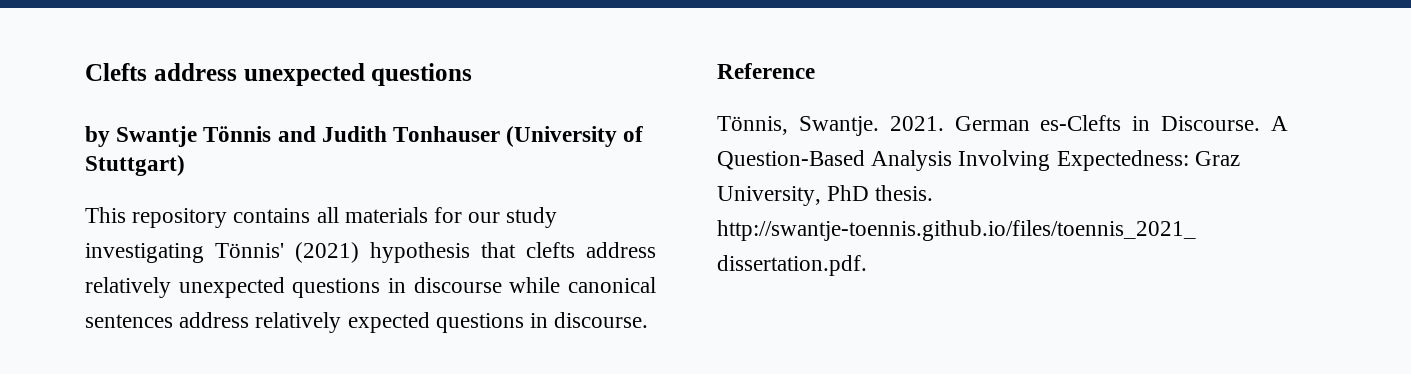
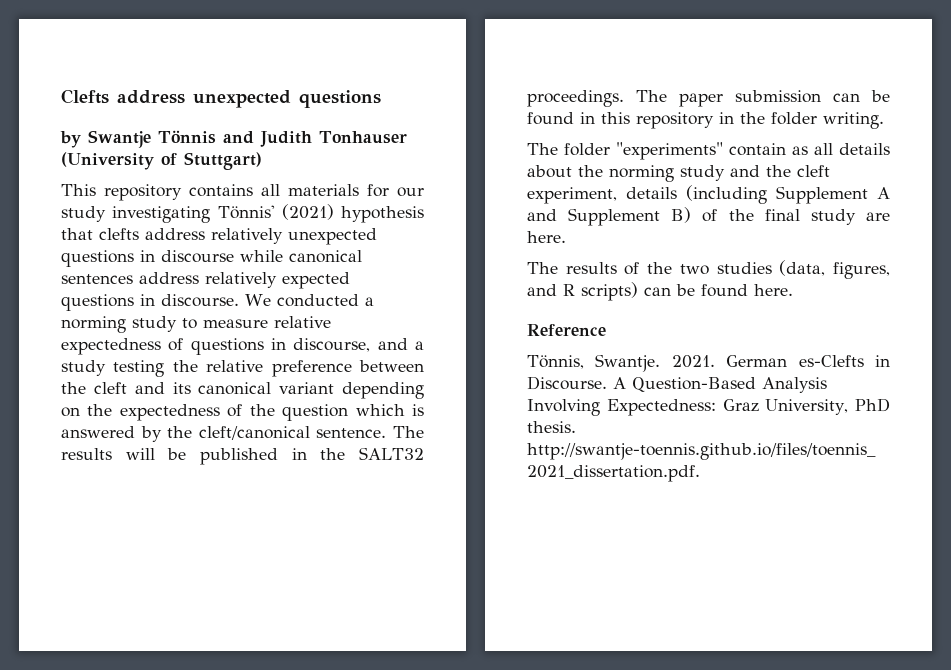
(649, 320) none -> [245,294,374,307] [61,316,331,333] [61,338,424,355] [61,360,424,377] [61,382,424,399] [61,404,424,421] [61,426,424,442] [61,447,425,465] [527,90,890,107] [527,112,884,129] [527,142,890,160] [527,165,830,182] [527,185,890,204] [527,207,890,226] [527,231,566,243] [527,260,890,279] [527,282,793,301] We conducted a norming study to measure relative expectedness of questions in discourse, and a study testing the relative preference between the cleft and its canonical variant depending on the expectedness of the question which is answered by the cleft/canonical sentence. The results will be published in the SALT32 proceedings. The paper submission can be found in this repository in the folder writing. // The folder "experiments" contain as all details about the norming study and the cleft experiment, details (including Supplement A and Supplement B) of the final study are here. // The results of the two studies (data, figures, and R scripts) can be found here.

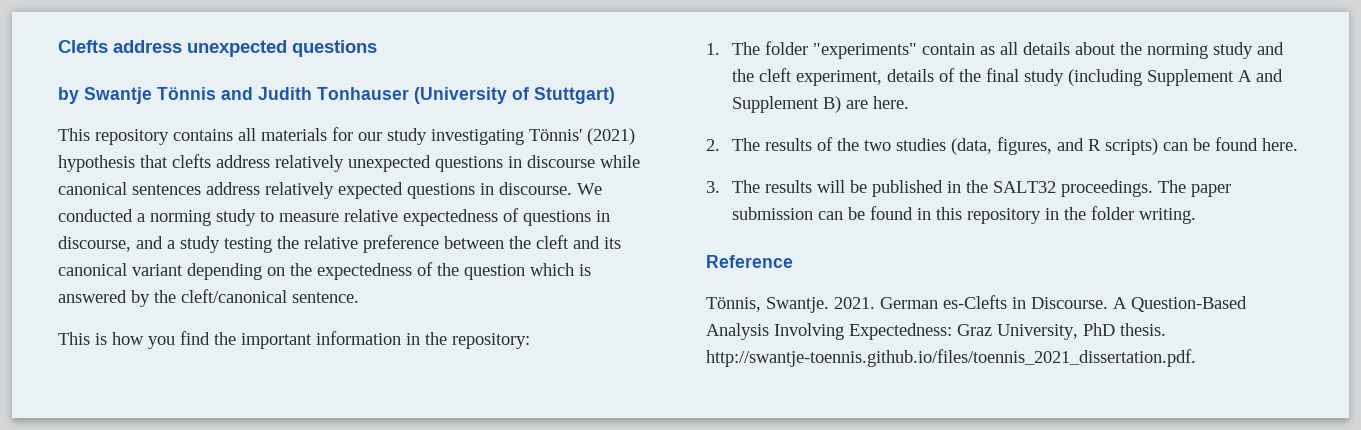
(387, 433) none -> [58,331,530,349] [706,41,1285,59] [732,68,1284,86] [732,96,910,113] [706,137,1299,155] [706,181,720,193] // This is how you find the important information in the repository: // 1. The folder "experiments" contain as all details about the norming study and the cleft experiment, details of the final study (including Supplement A and Supplement B) are here. // 2. The results of the two studies (data, figures, and R scripts) can be found here. // 3.
[527,142,890,160] [527,165,830,182] [527,185,890,204] [527,207,890,226] [527,231,566,243] [527,260,890,279] [527,282,793,301] // The folder "experiments" contain as all details about the norming study and the cleft experiment, details (including Supplement A and Supplement B) of the final study are here. // The results of the two studies (data, figures, and R scripts) can be found here. -> (1197, 216) none

